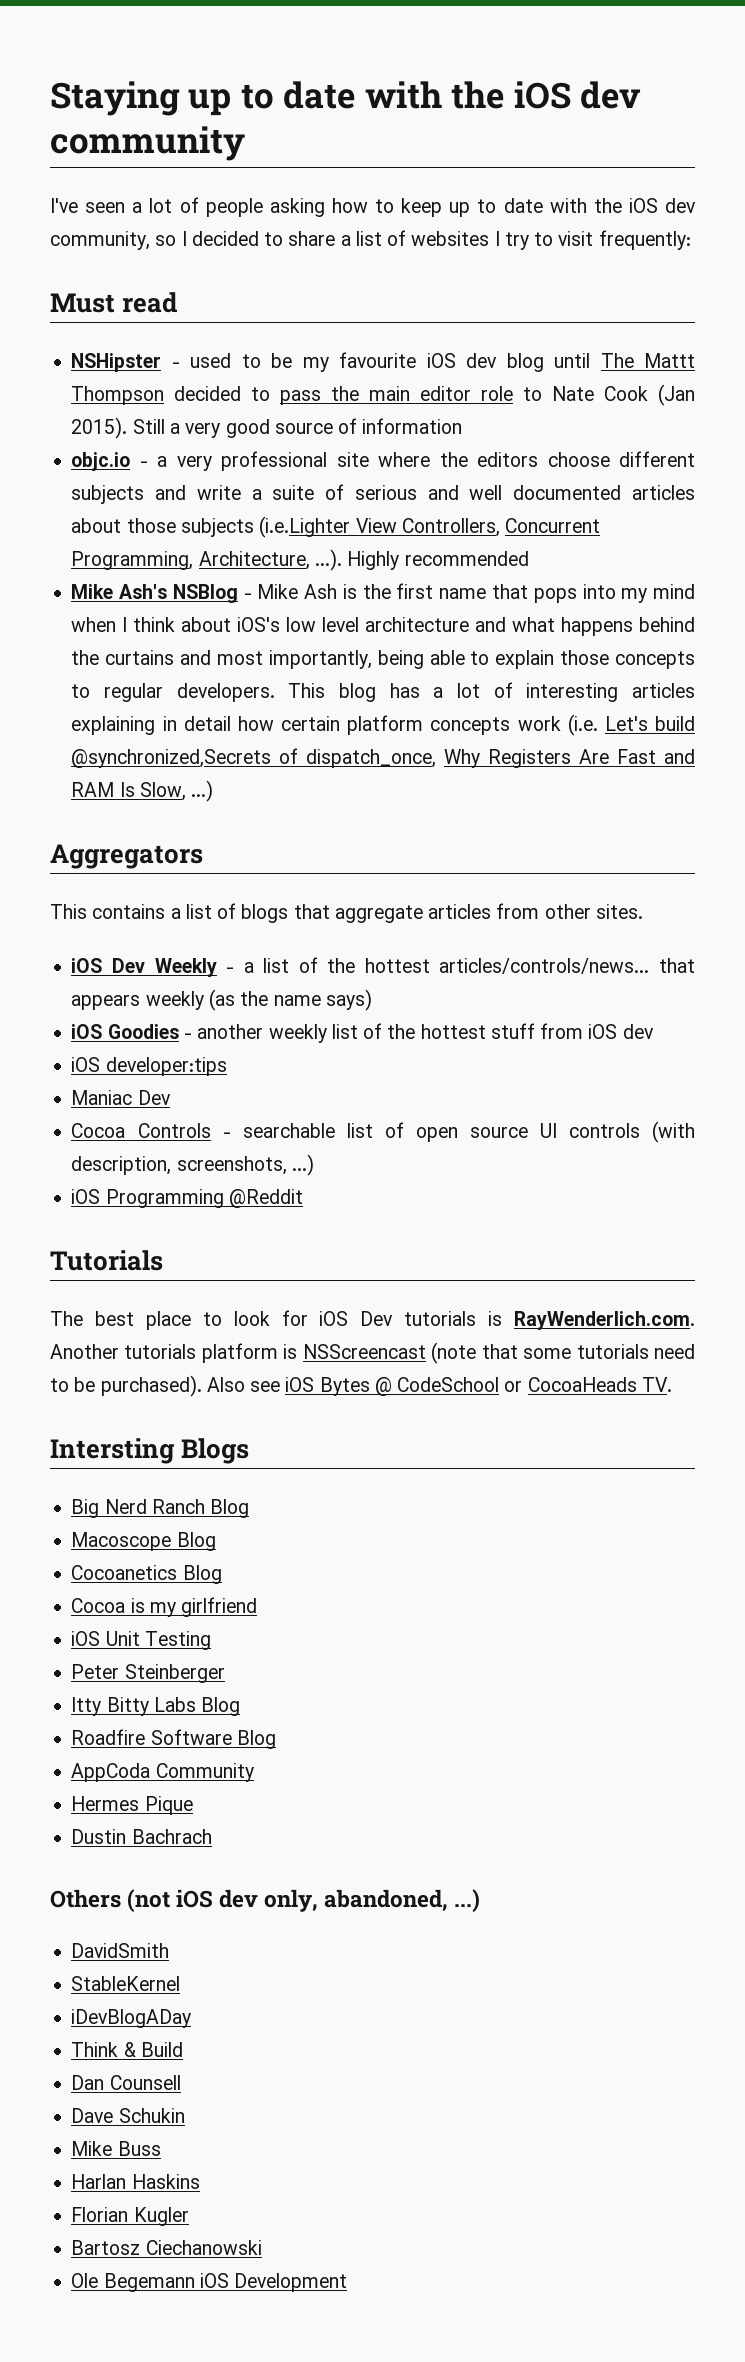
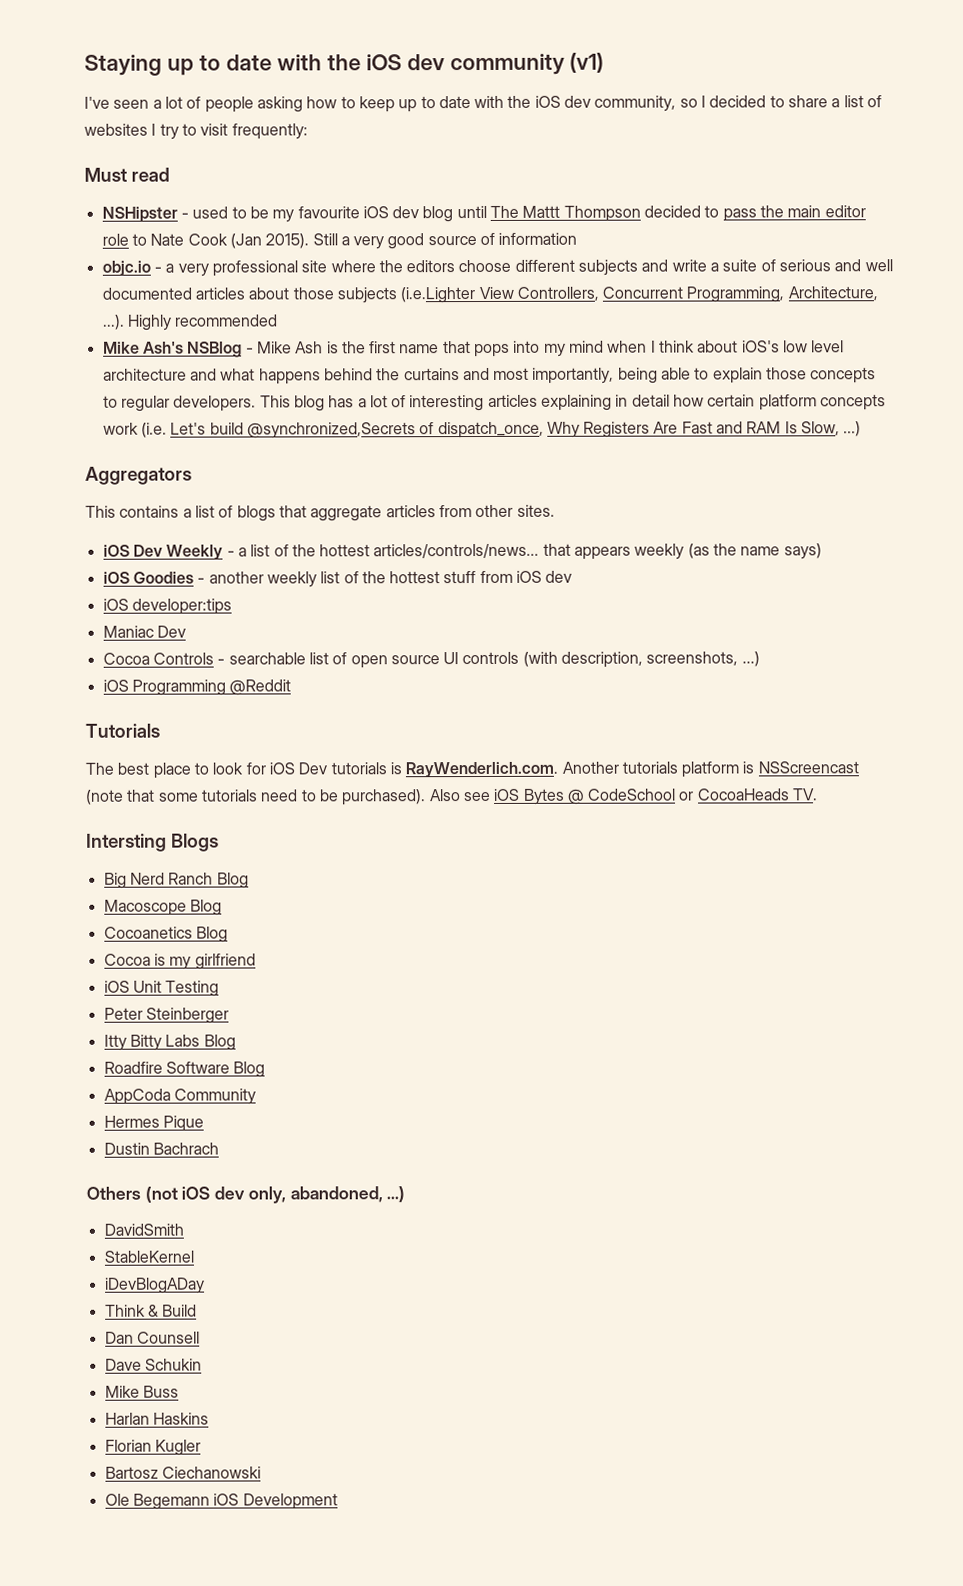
(245, 143) none -> [569,52,605,73] (v1)

